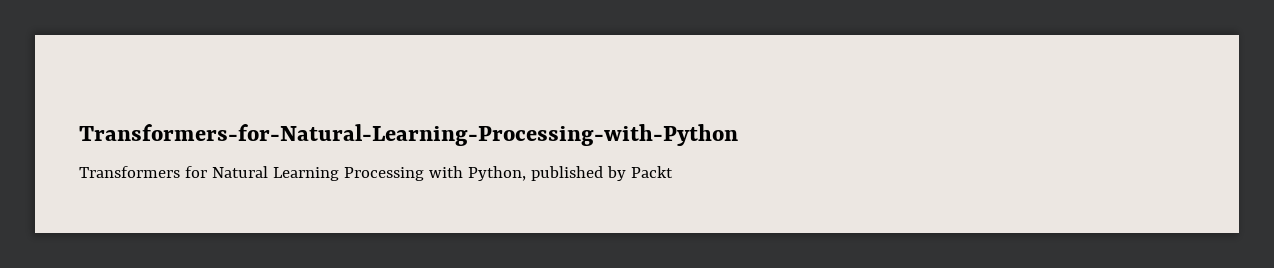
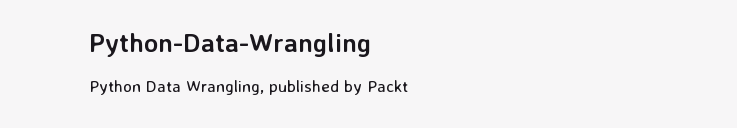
[79,124,738,146] [79,166,526,181] Transformers-for-Natural-Learning-Processing-with-Python // Transformers for Natural Learning Processing with Python, -> [89,33,371,57] [89,80,264,95] Python-Data-Wrangling // Python Data Wrangling,

